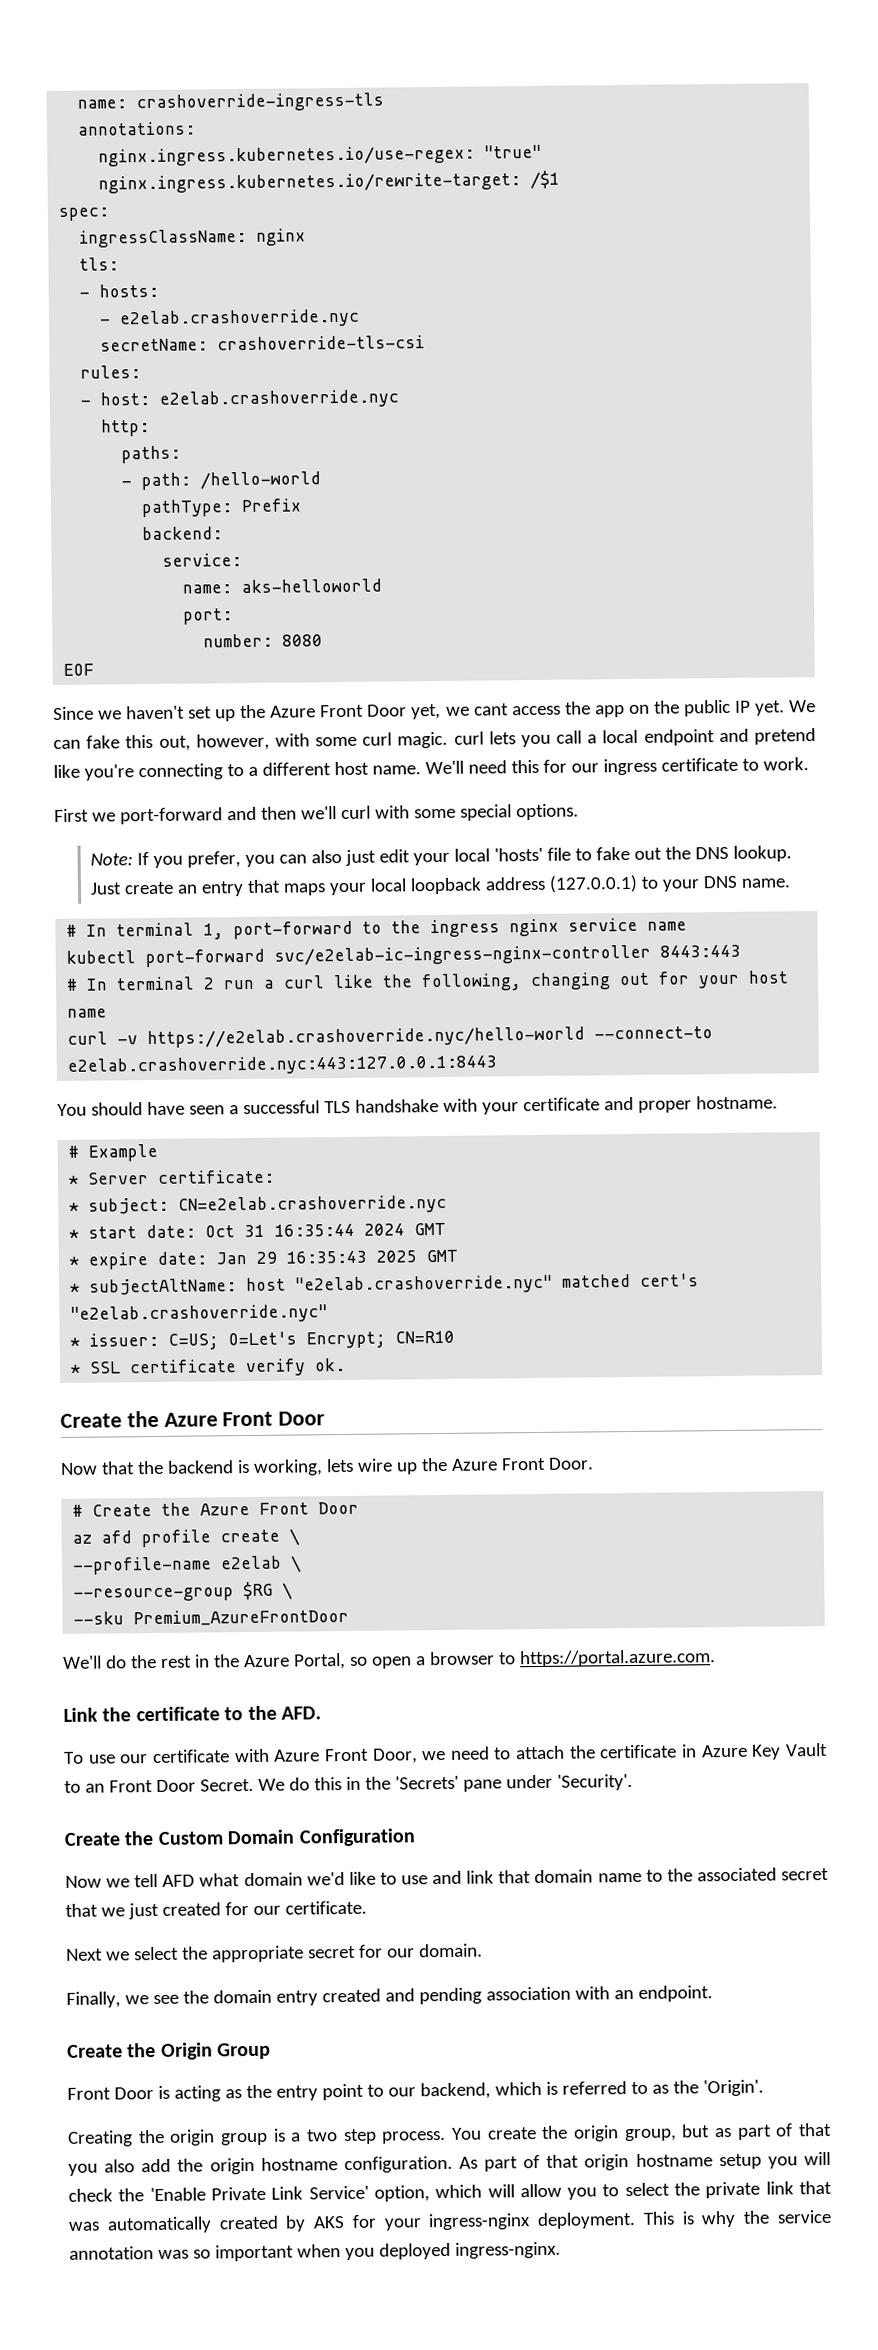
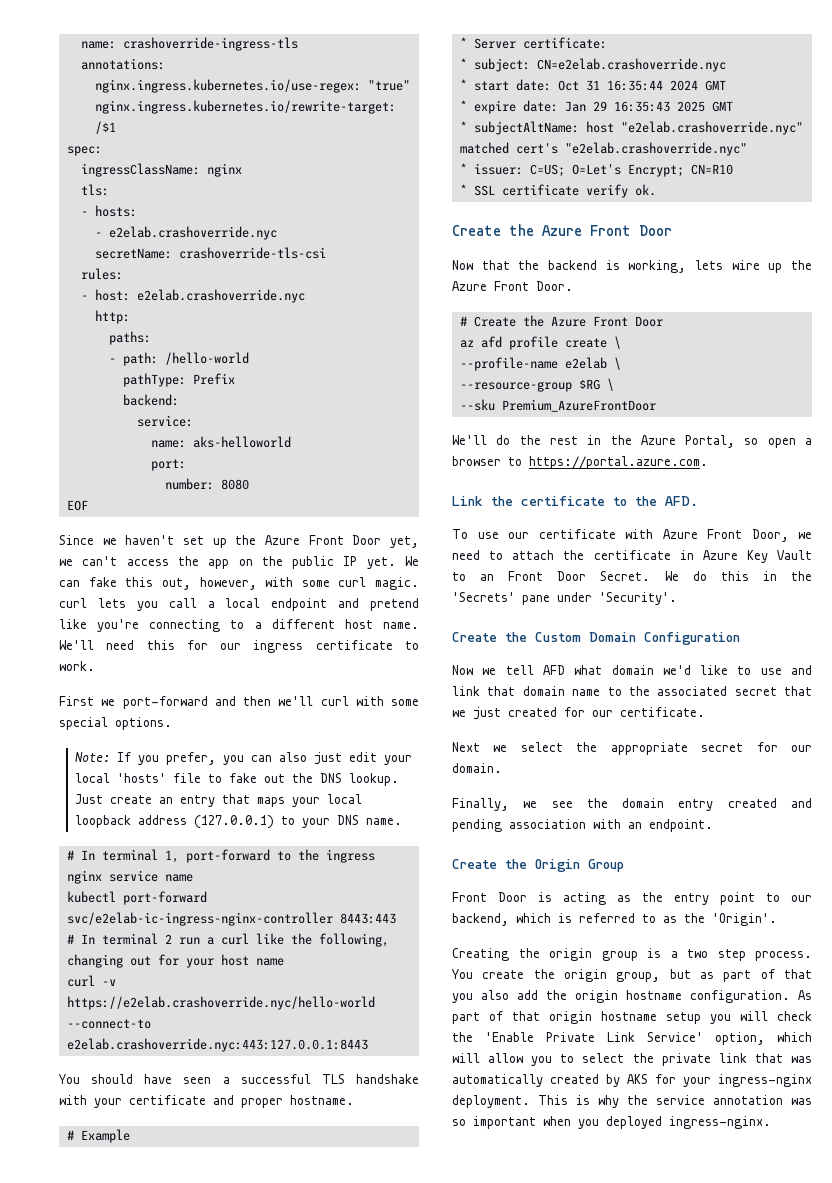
[473,703,509,716] cant -> [82,556,118,566] can't

